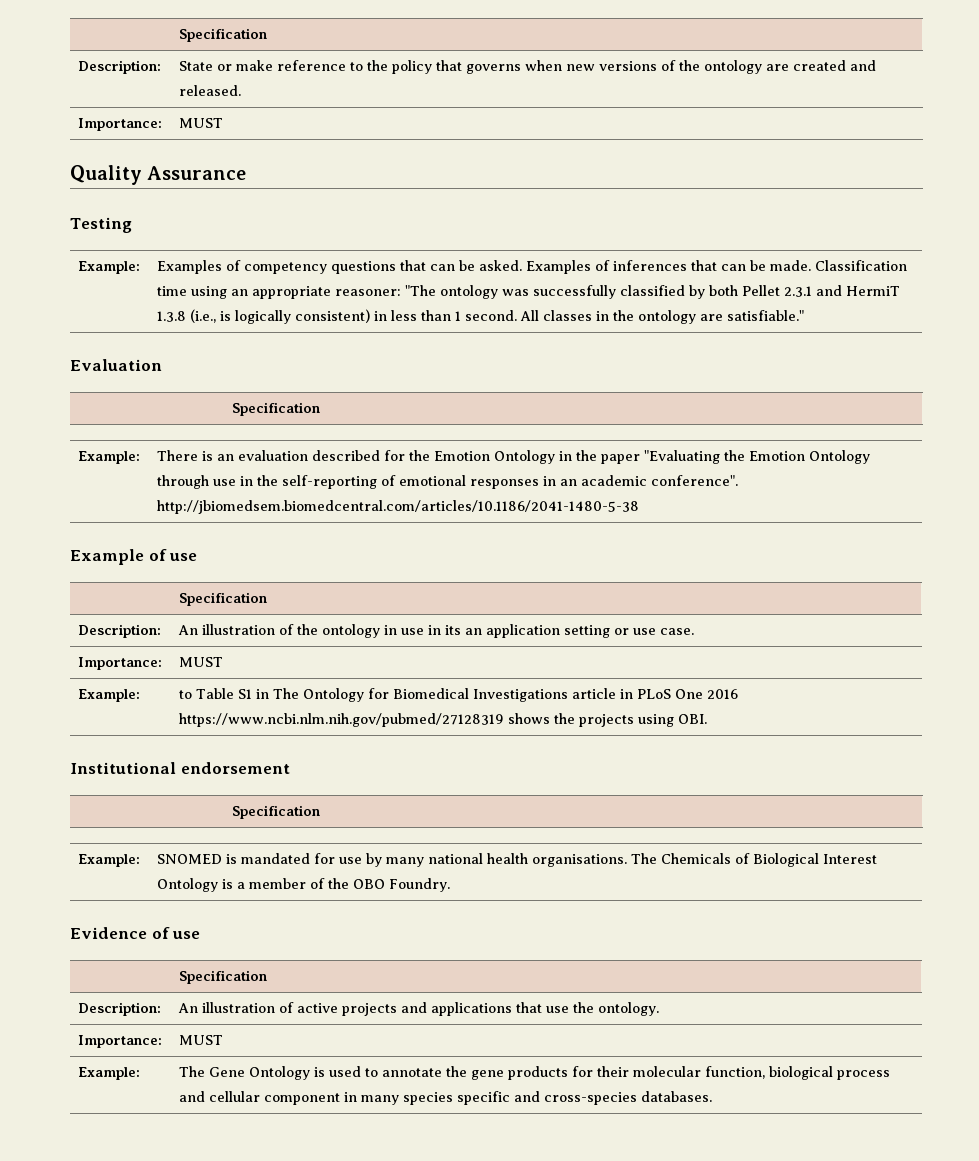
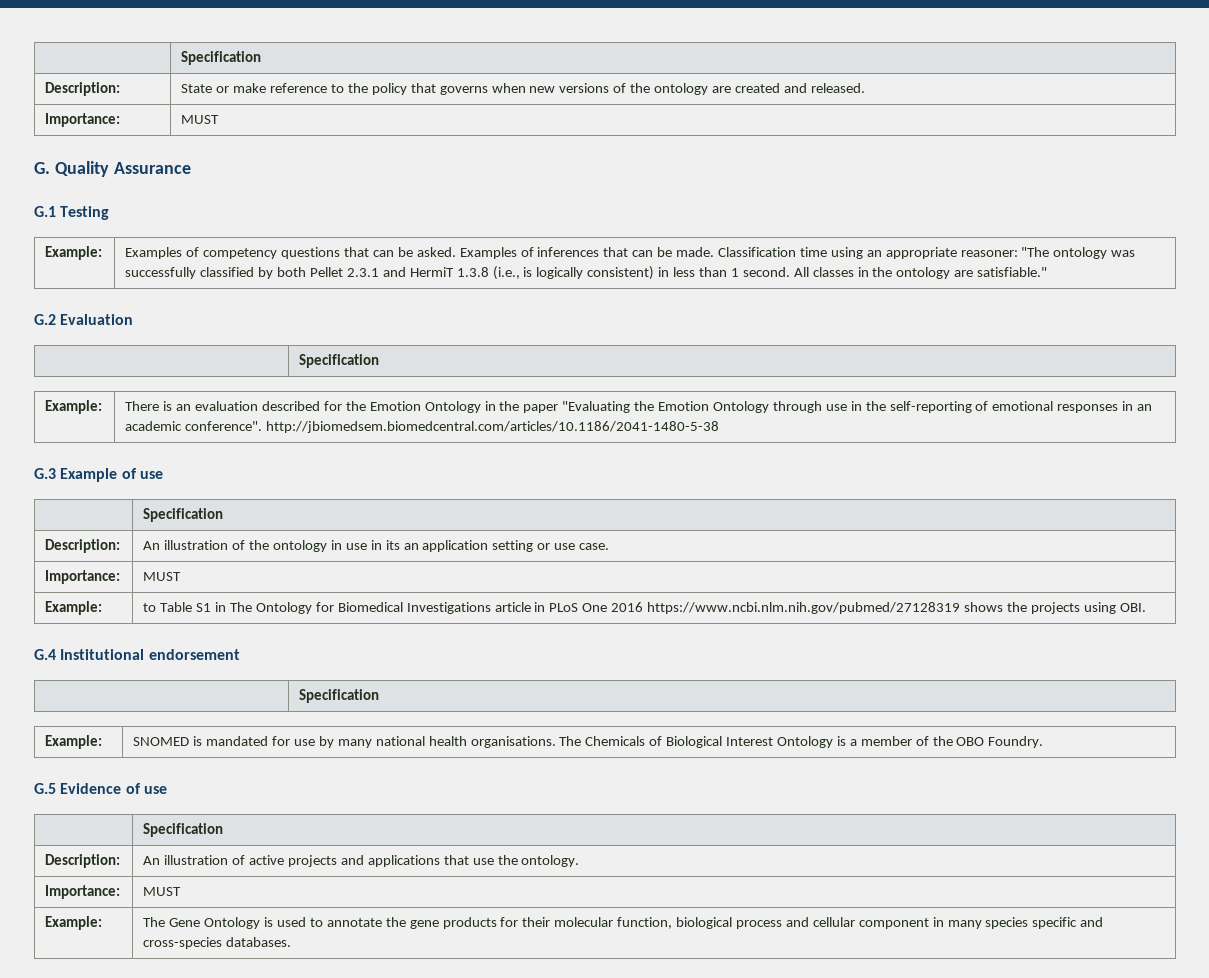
(224, 123) none -> [34,162,50,174] G.
(247, 173) none -> [34,206,56,217] G.1
(805, 315) none -> [34,314,56,325] G.2
(640, 507) none -> [34,468,56,479] G.3
(707, 719) none -> [34,649,56,660] G.4
(451, 885) none -> [34,783,56,794] G.5

